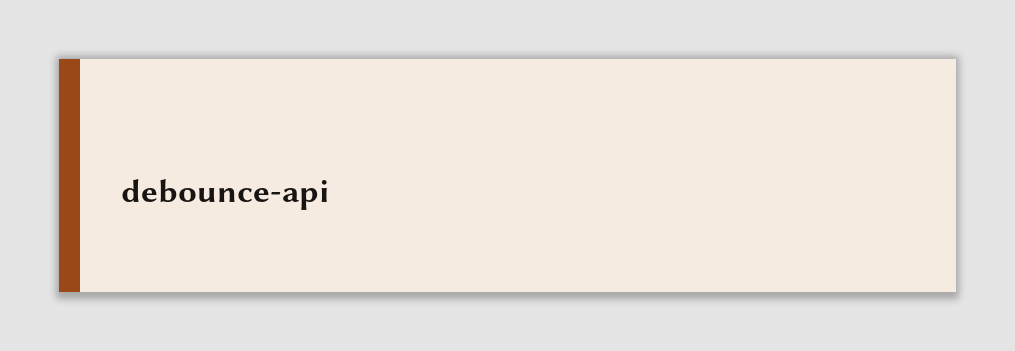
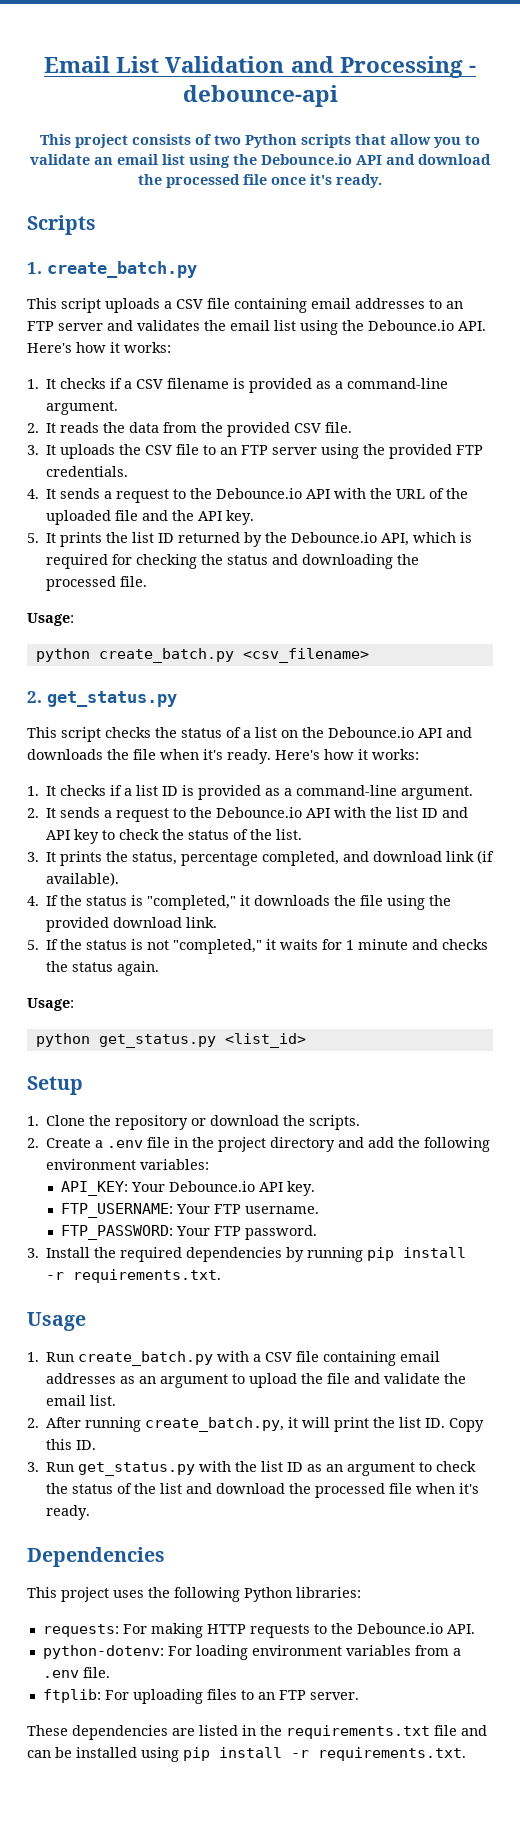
[121,179,329,210] debounce-api -> [44,56,476,78] [182,85,338,107] [40,134,480,148] [30,154,491,168] [138,174,382,188] [27,215,96,235] [27,261,197,278] [27,298,463,313] [27,320,486,335] [27,342,171,353] [27,378,449,393] [46,401,119,415] [27,422,353,437] [27,444,484,459] [46,466,129,477] [27,488,469,503] [46,510,255,525] [27,532,473,547] [46,554,420,569] [46,576,148,591] [27,613,74,626] [35,648,369,663] [27,691,177,707] [27,727,472,742] [27,749,419,764] [27,785,474,800] [27,807,469,822] [46,829,303,844] [27,850,495,866] [46,872,120,886] [27,895,452,910] [46,917,218,932] [27,939,489,954] [46,961,160,976] [27,998,74,1011] [35,1033,306,1048] [27,1076,83,1095] [27,1115,361,1130] [27,1137,491,1152] [46,1159,210,1170] [60,1181,315,1196] [60,1203,319,1218] [60,1225,317,1240] [27,1247,467,1262] [46,1269,222,1283] [27,1312,86,1331] [27,1351,441,1366] [46,1373,467,1388] [46,1395,117,1406] [27,1417,485,1432] [46,1439,97,1450] [27,1461,477,1476] [46,1483,480,1498] [46,1505,91,1520] [27,1547,165,1567] [27,1587,361,1602] [42,1623,475,1638] [42,1645,461,1660] [42,1667,110,1678] [42,1689,359,1704] [27,1725,487,1740] [27,1747,466,1762] Email List Validation and Processing - debounce-api // This project consists of two Python scripts that allow you to validate an email list using the Debounce.io API and download the processed file once it's ready. // Scripts // 1. create_batch.py // This script uploads a CSV file containing email addresses to an FTP server and validates the email list using the Debounce.io API. Here's how it works: // 1. It checks if a CSV filename is provided as a command-line argument. // 2. It reads the data from the provided CSV file. // 3. It uploads the CSV file to an FTP server using the provided FTP credentials. // 4. It sends a request to the Debounce.io API with the URL of the uploaded file and the API key. // 5. It prints the list ID returned by the Debounce.io API, which is required for checking the status and downloading the processed file. // Usage: // python create_batch.py <csv_filename> // 2. get_status.py // This script checks the status of a list on the Debounce.io API and downloads the file when it's ready. Here's how it works: // 1. It checks if a list ID is provided as a command-line argument. // 2. It sends a request to the Debounce.io API with the list ID and API key to check the status of the list. // 3. It prints the status, percentage completed, and download link (if available). // 4. If the status is "completed," it downloads the file using the provided download link. // 5. If the status is not "completed," it waits for 1 minute and checks the status again. // Usage: // python get_status.py <list_id> // Setup // 1. Clone the repository or download the scripts. // 2. Create a .env file in the project directory and add the following environment variables: // API_KEY: Your Debounce.io API key. // FTP_USERNAME: Your FTP username. // FTP_PASSWORD: Your FTP password. // 3. Install the required dependencies by running pip install -r requirements.txt. // Usage // 1. Run create_batch.py with a CSV file containing email addresses as an argument to upload the file and validate the email list. // 2. After running create_batch.py, it will print the list ID. Copy this ID. // 3. Run get_status.py with the list ID as an argument to check the status of the list and download the processed file when it's ready. // Dependencies // This project uses the following Python libraries: // requests: For making HTTP requests to the Debounce.io API. // python-dotenv: For loading environment variables from a .env file. // ftplib: For uploading files to an FTP server. // These dependencies are listed in the requirements.txt file and can be installed using pip install -r requirements.txt.

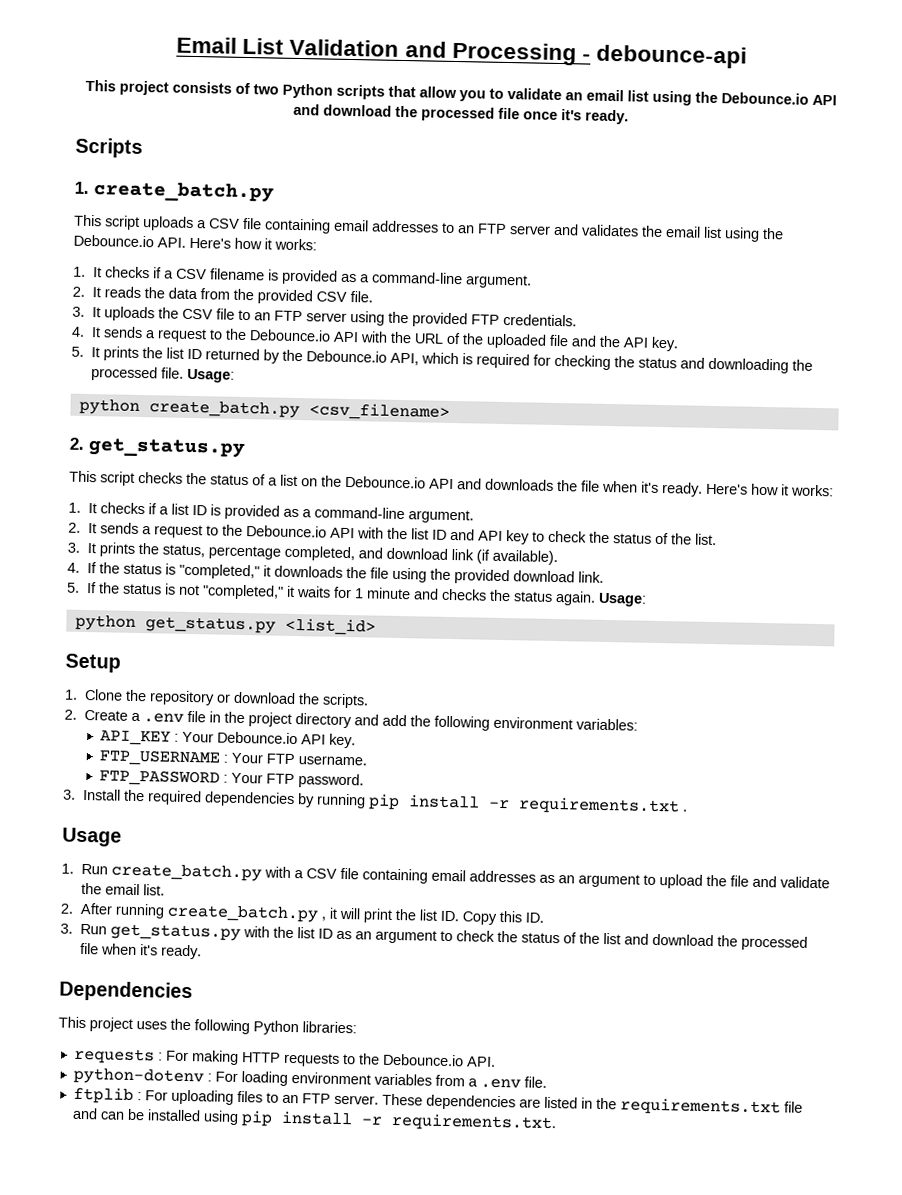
(148, 581) // -> (184, 373) none
(160, 968) // -> (596, 598) none
[60,1181,128,1196] API_KEY: -> [99,730,179,746] API_KEY :
[60,1203,173,1218] FTP_USERNAME: -> [98,749,228,767] FTP_USERNAME :
[60,1225,173,1240] FTP_PASSWORD: -> [98,769,228,787] FTP_PASSWORD :
[73,1269,222,1283] requirements.txt. -> [517,796,687,816] requirements.txt .
[145,1417,285,1432] create_batch.py, -> [166,904,326,923] create_batch.py ,
[42,1624,119,1637] requests: -> [72,1047,163,1065] requests :
[42,1645,164,1659] python-dotenv: -> [72,1067,212,1086] python-dotenv :
[42,1689,101,1703] ftplib: -> [72,1086,142,1104] ftplib :
(359, 1696) // -> (379, 1099) none

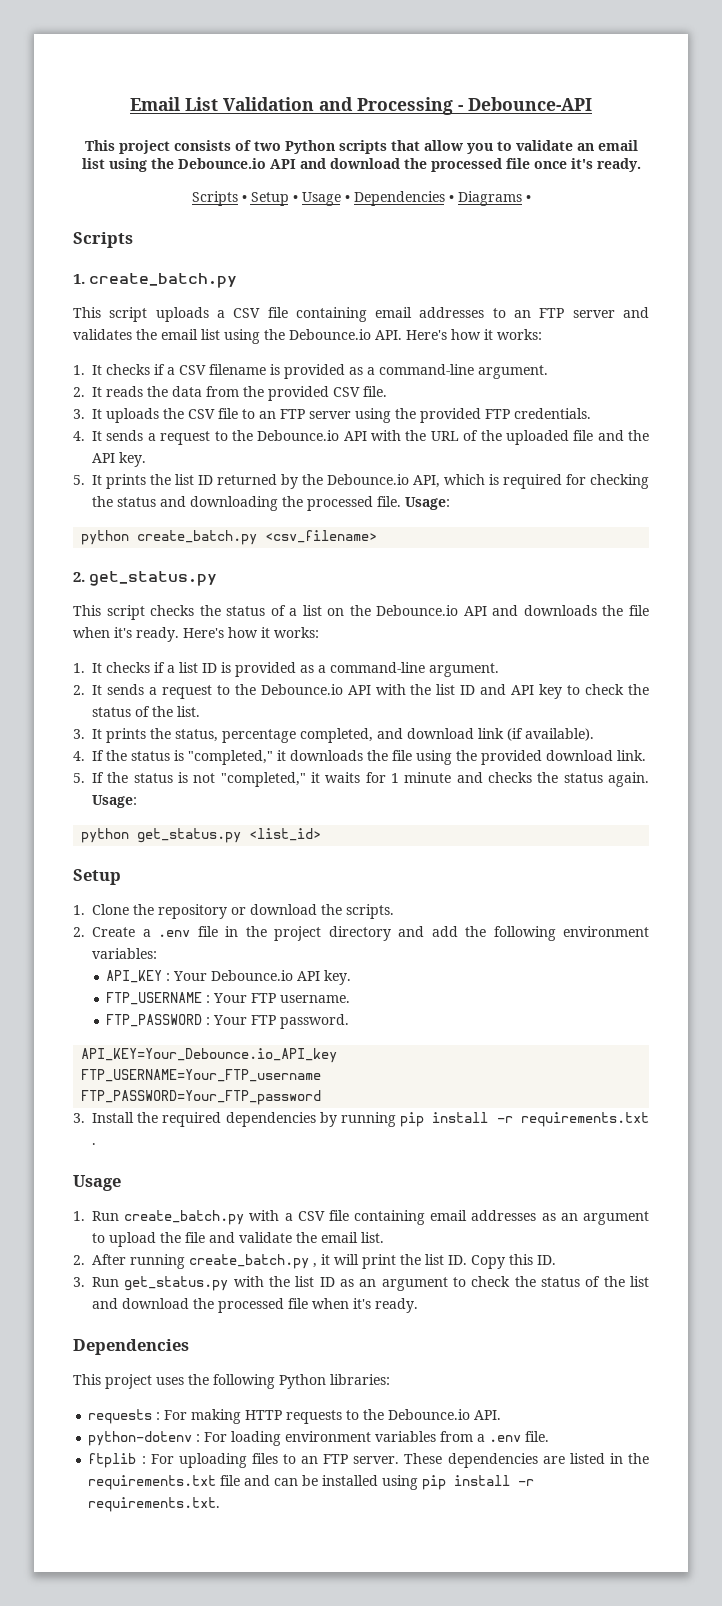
[595,44,747,69] debounce-api -> [468,97,592,111] Debounce-API
(629, 117) none -> [191,191,531,206] // Scripts • Setup • Usage • Dependencies • Diagrams •
(364, 781) none -> [81,1048,338,1063] [81,1069,322,1082] [81,1090,322,1105] // API_KEY=Your_Debounce.io_API_key // FTP_USERNAME=Your_FTP_username // FTP_PASSWORD=Your_FTP_password

